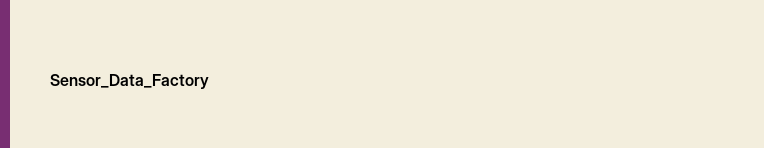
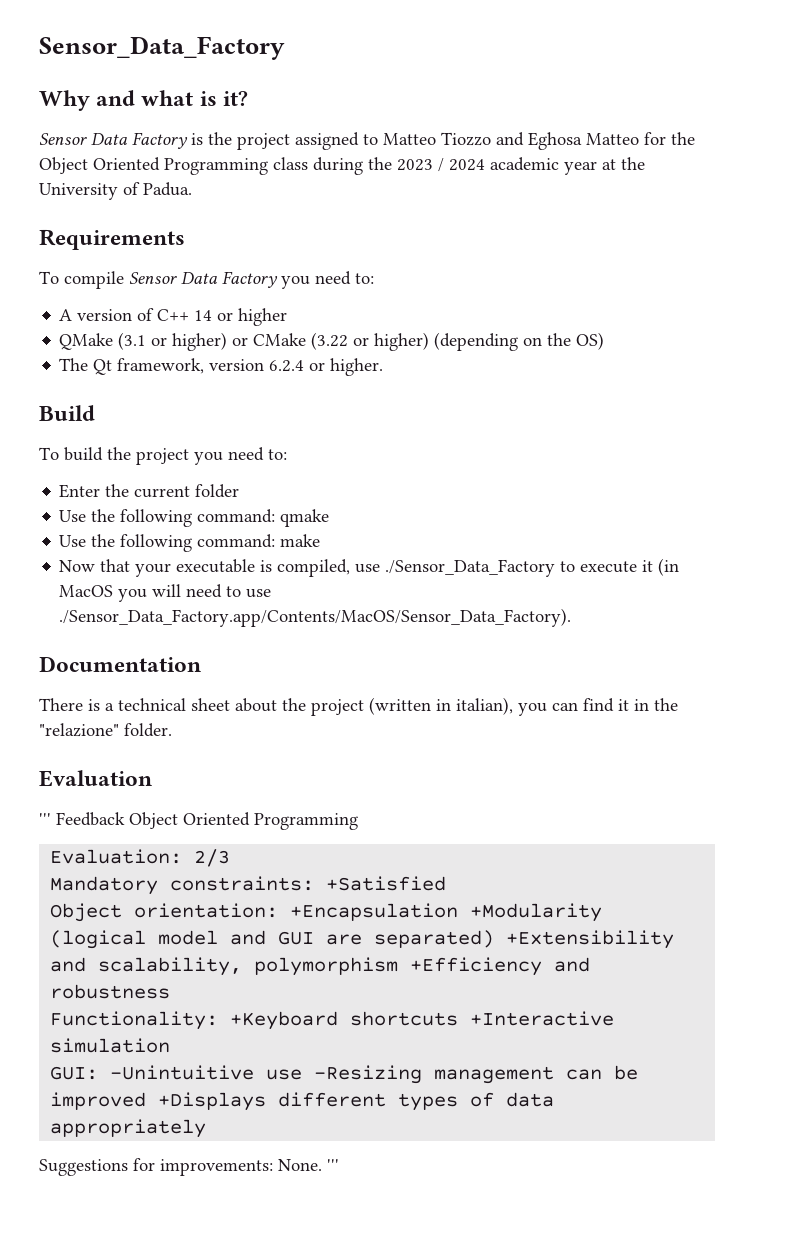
(209, 81) none -> [39,90,248,111] [39,132,695,150] [39,157,645,175] [39,182,192,200] [39,229,185,250] [39,271,374,289] [59,308,288,326] [59,332,605,351] [59,358,384,376] [39,405,95,421] [39,447,287,465] [59,484,240,498] [59,509,330,527] [59,534,321,552] [59,558,680,577] [59,584,272,602] [59,608,572,627] [39,656,201,672] [39,697,678,716] [39,723,172,737] [39,770,152,787] [39,812,358,830] [50,849,231,867] [50,876,447,895] [50,903,603,922] [50,930,675,949] [50,957,591,976] [50,984,171,999] [50,1011,615,1030] [50,1038,171,1053] [50,1065,639,1084] [50,1092,555,1111] [50,1119,207,1138] [39,1158,339,1176] // Why and what is it? // Sensor Data Factory is the project assigned to Matteo Tiozzo and Eghosa Matteo for the Object Oriented Programming class during the 2023 / 2024 academic year at the University of Padua. // Requirements // To compile Sensor Data Factory you need to: // A version of C++ 14 or higher // QMake (3.1 or higher) or CMake (3.22 or higher) (depending on the OS) // The Qt framework, version 6.2.4 or higher. // Build // To build the project you need to: // Enter the current folder // Use the following command: qmake // Use the following command: make // Now that your executable is compiled, use ./Sensor_Data_Factory to execute it (in MacOS you will need to use ./Sensor_Data_Factory.app/Contents/MacOS/Sensor_Data_Factory). // Documentation // There is a technical sheet about the project (written in italian), you can find it in the "relazione" folder. // Evaluation // ''' Feedback Object Oriented Programming // Evaluation: 2/3 // Mandatory constraints: +Satisfied // Object orientation: +Encapsulation +Modularity (logical model and GUI are separated) +Extensibility and scalability, polymorphism +Efficiency and robustness // Functionality: +Keyboard shortcuts +Interactive simulation // GUI: -Unintuitive use -Resizing management can be improved +Displays different types of data appropriately // Suggestions for improvements: None. '''

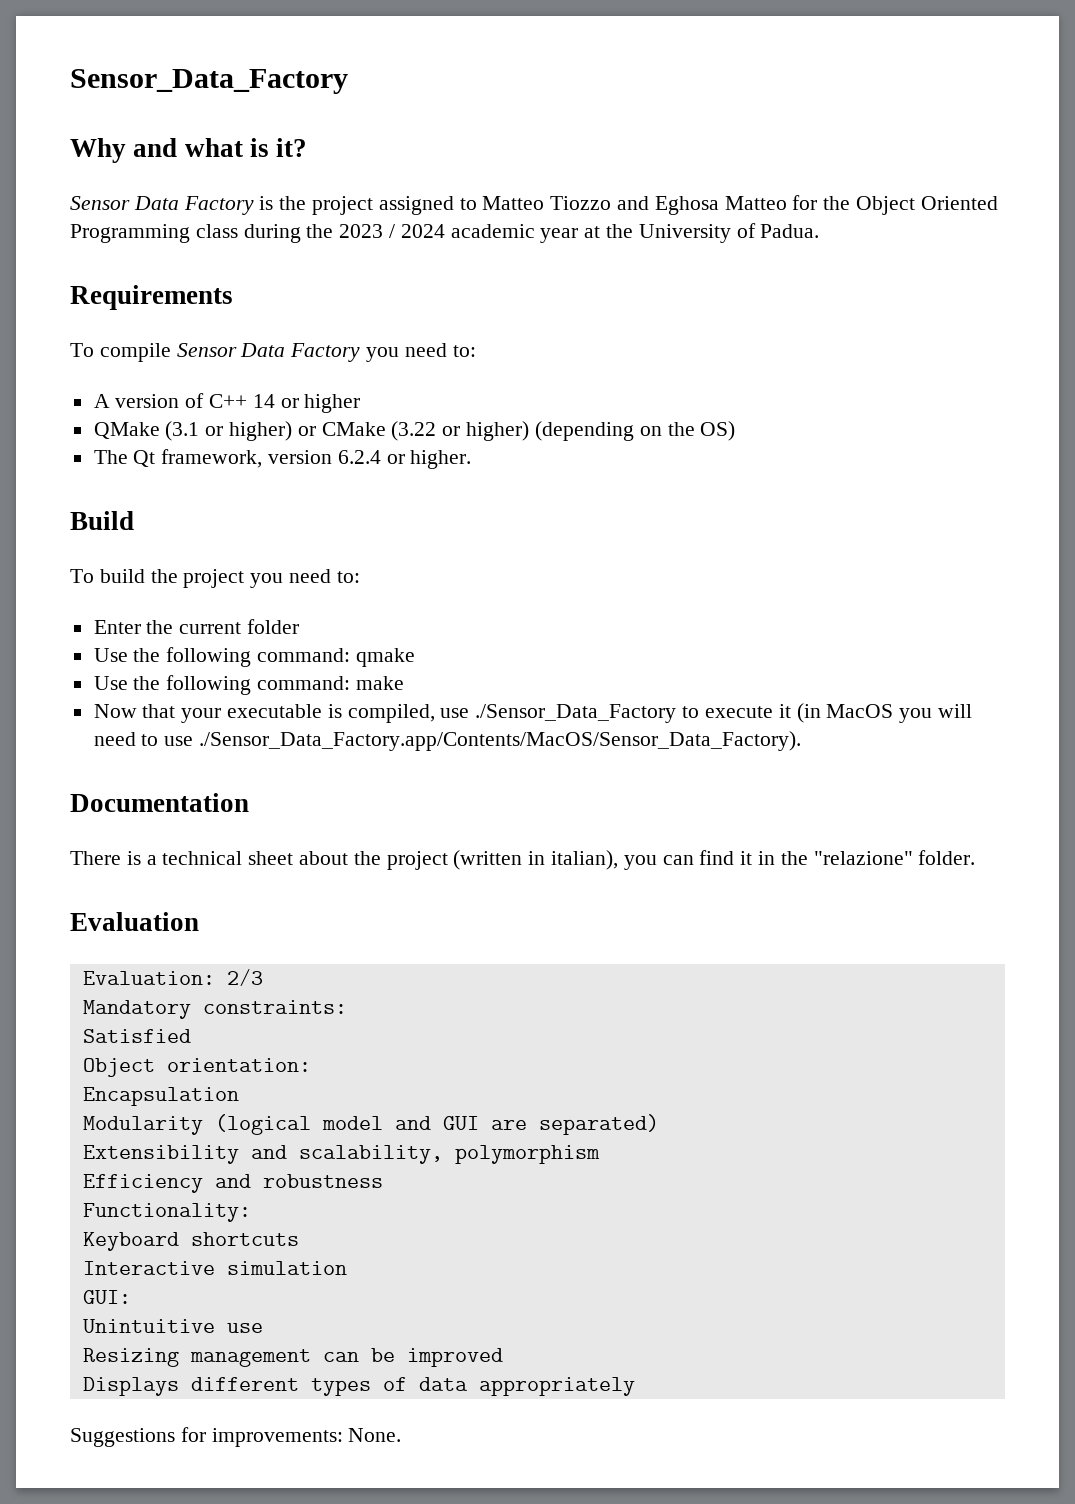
[39,812,358,830] // ''' Feedback Object Oriented Programming -> (199, 921) none
[326,876,447,891] +Satisfied -> [82,1029,191,1043] // Satisfied
[290,903,603,922] +Encapsulation +Modularity -> [82,1087,239,1106] [82,1116,203,1135] // Encapsulation // Modularity
[506,930,675,949] +Extensibility -> [82,1145,239,1164] // Extensibility
[410,957,543,976] +Efficiency -> [82,1174,203,1193] // Efficiency
[230,1011,339,1030] +Keyboard -> [82,1232,179,1251] // Keyboard
[470,1011,615,1026] +Interactive -> [82,1261,215,1275] // Interactive
[110,1065,423,1084] -Unintuitive use -Resizing -> [82,1319,263,1333] [82,1348,179,1367] // Unintuitive use // Resizing
[158,1092,267,1111] +Displays -> [82,1377,179,1396] // Displays
[327,1159,339,1171] ''' -> (402, 1435) none

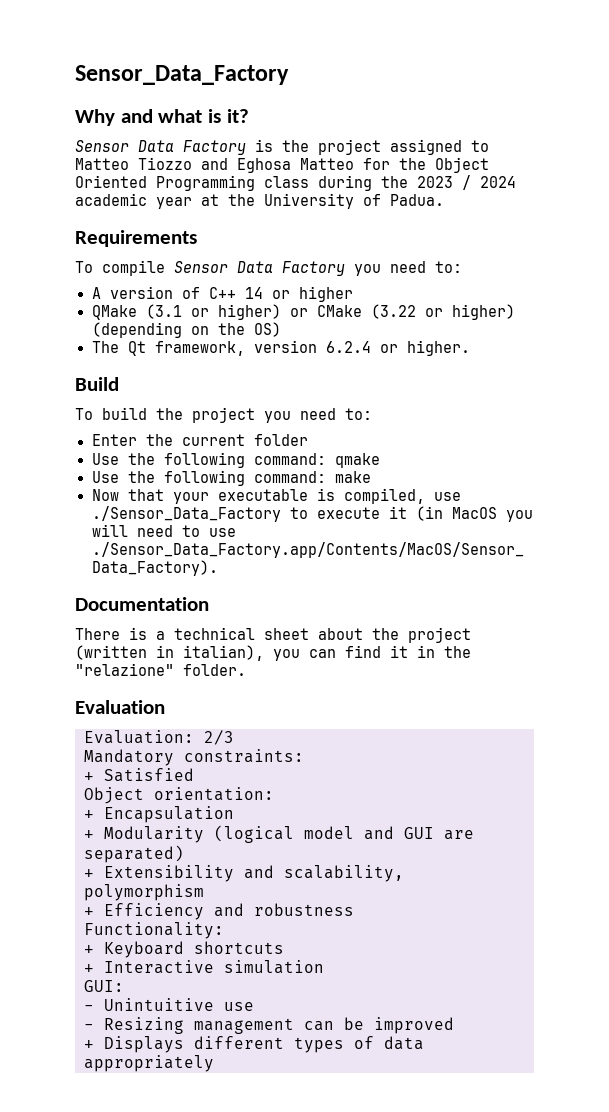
(347, 1007) none -> [84,772,94,781] +
(311, 1065) none -> [84,810,94,819] +
(239, 1096) none -> [84,830,94,839] +
(659, 1124) none -> [84,869,94,878] +
(600, 1154) none -> [84,907,94,916] +
(251, 1212) none -> [84,945,94,954] +
(299, 1239) none -> [84,964,94,973] +
(131, 1297) none -> [84,1005,94,1011] -
(263, 1328) none -> [84,1024,94,1030] -
(503, 1357) none -> [84,1040,94,1049] +
[70,1427,402,1447] // Suggestions for improvements: None. -> (214, 1063) none

